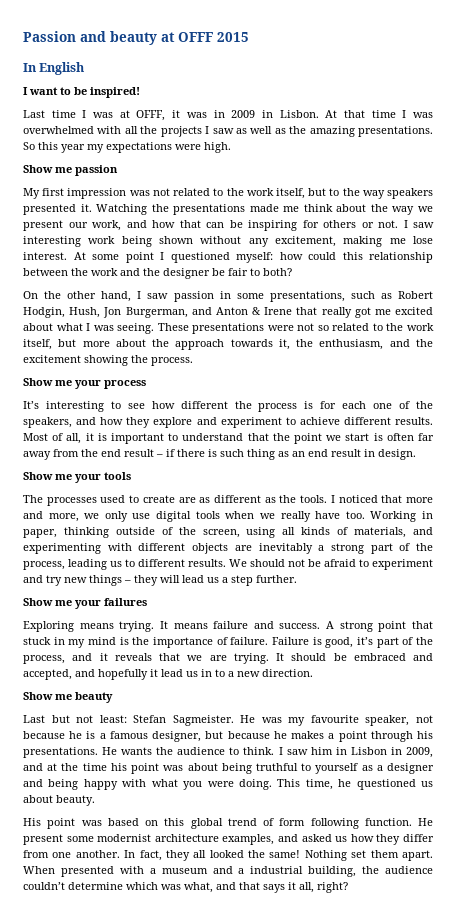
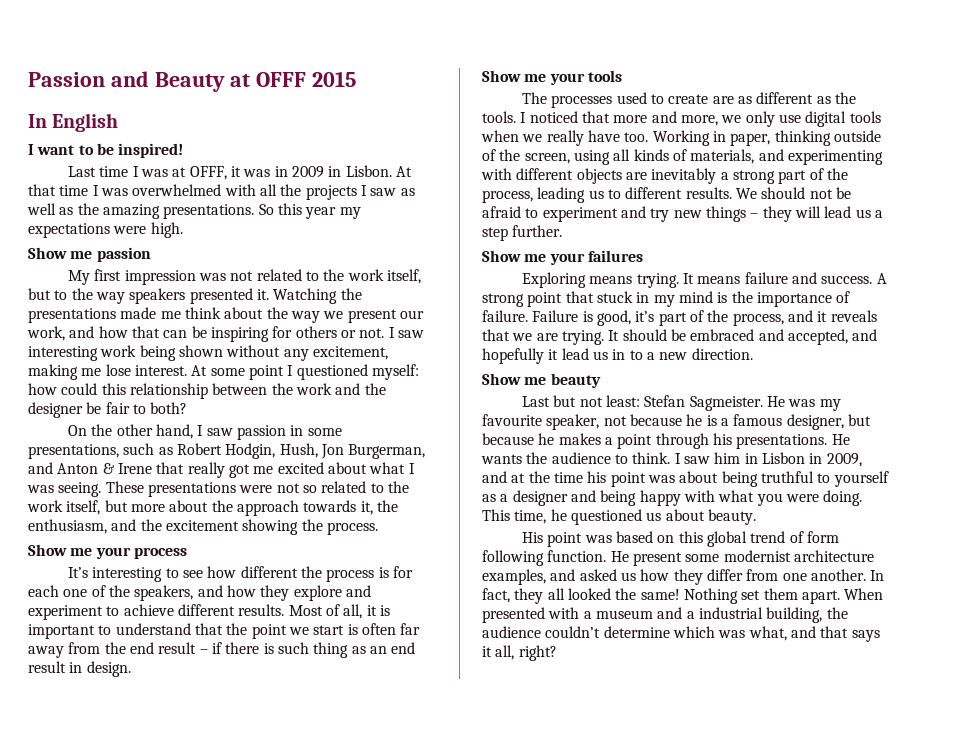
[110,31,157,45] beauty -> [154,72,225,92] Beauty

